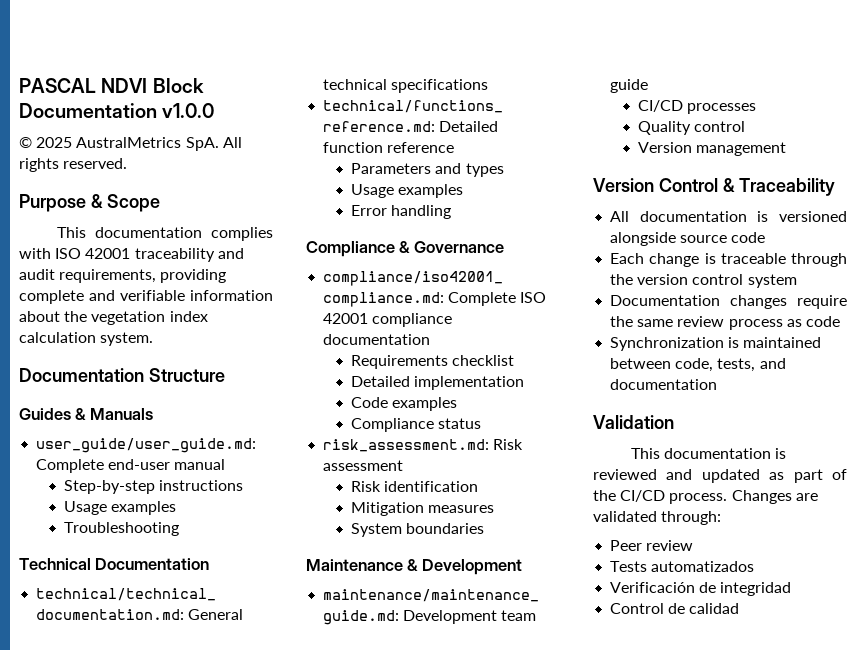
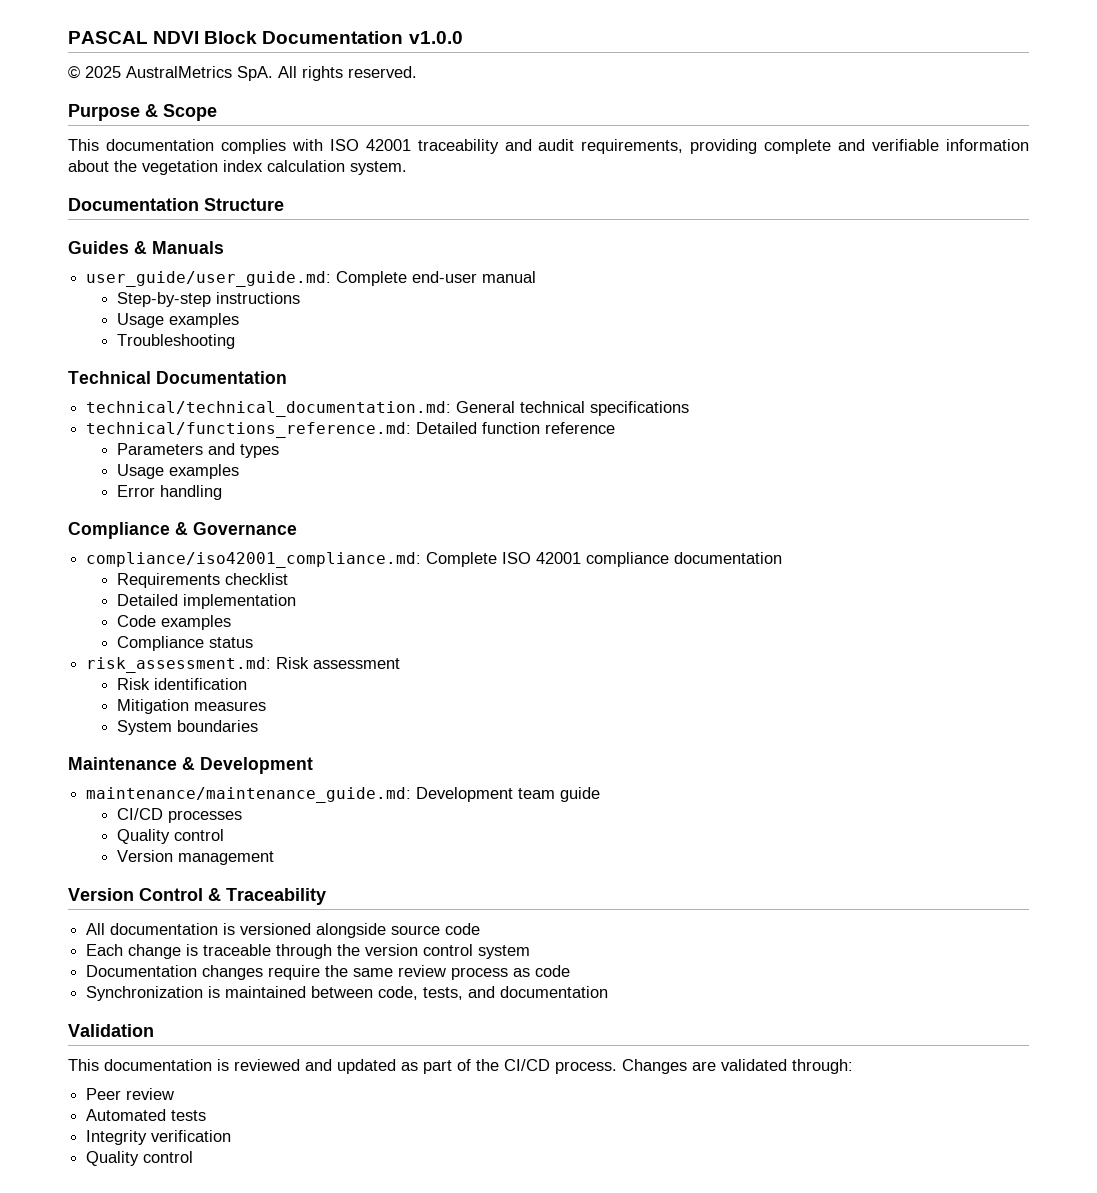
[610,561,755,572] [610,582,792,596] [610,603,740,614] Tests automatizados // Verificación de integridad // Control de calidad -> [86,1109,207,1121] [86,1130,232,1145] [86,1151,194,1166] Automated tests // Integrity verification // Quality control

